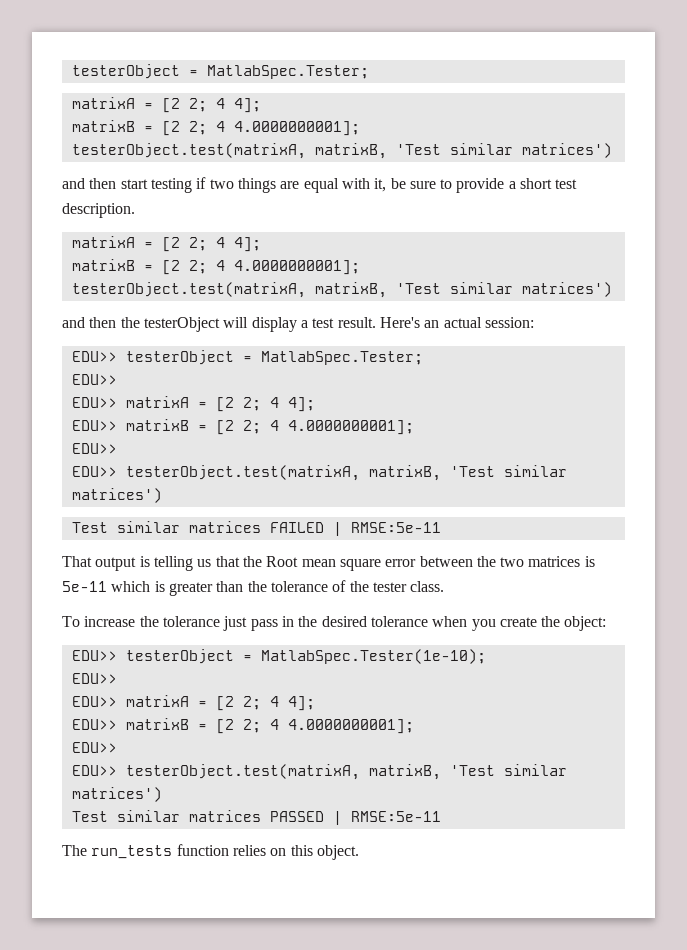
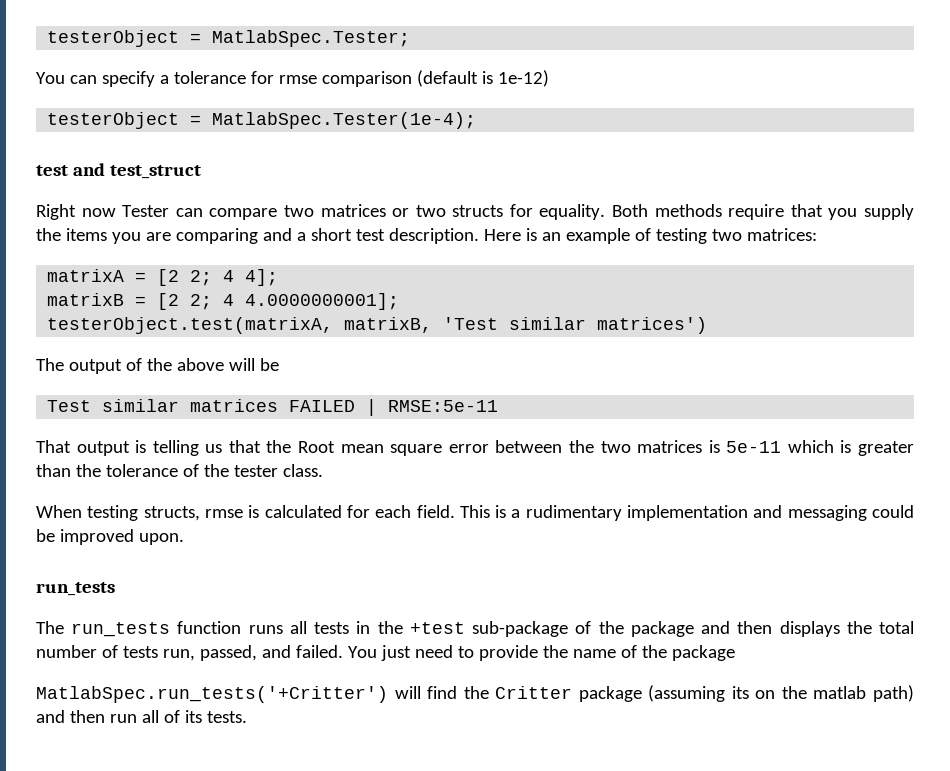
[71,64,369,79] testerObject = MatlabSpec.Tester; -> [47,30,411,47] [36,70,549,87] [47,112,477,129] [36,163,202,179] [36,204,915,220] [36,228,817,244] testerObject = MatlabSpec.Tester; // You can specify a tolerance for rmse comparison (default is 1e-12) // testerObject = MatlabSpec.Tester(1e-4); // test and test_struct // Right now Tester can compare two matrices or two structs for equality. Both methods require that you supply the items you are comparing and a short test description. Here is an example of testing two matrices:
[62,177,578,193] [62,203,135,218] [71,236,261,252] [71,259,360,275] [71,282,612,298] [62,317,534,332] [71,350,423,365] [71,374,117,385] [71,396,315,412] [71,419,414,435] [71,443,117,454] [71,465,567,481] [71,488,162,503] and then start testing if two things are equal with it, be sure to provide a short test description. // matrixA = [2 2; 4 4]; // matrixB = [2 2; 4 4.0000000001]; // testerObject.test(matrixA, matrixB, 'Test similar matrices') // and then the testerObject will display a test result. Here's an actual session: // EDU>> testerObject = MatlabSpec.Tester; // EDU>> // EDU>> matrixA = [2 2; 4 4]; // EDU>> matrixB = [2 2; 4 4.0000000001]; // EDU>> // EDU>> testerObject.test(matrixA, matrixB, 'Test similar matrices') -> [36,358,279,374] The output of the above will be
[62,616,607,631] [71,649,486,664] [71,673,117,684] [71,695,315,711] [71,718,414,734] [71,742,117,753] [71,764,567,780] [71,787,162,802] [71,810,441,825] [62,844,359,860] To increase the tolerance just pass in the desired tolerance when you create the object: // EDU>> testerObject = MatlabSpec.Tester(1e-10); // EDU>> // EDU>> matrixA = [2 2; 4 4]; // EDU>> matrixB = [2 2; 4 4.0000000001]; // EDU>> // EDU>> testerObject.test(matrixA, matrixB, 'Test similar matrices') // Test similar matrices PASSED | RMSE:5e-11 // The run_tests function relies on this object. -> [36,505,914,521] [36,529,184,545] [36,582,115,596] [36,621,915,637] [36,645,735,661] [36,685,914,703] [36,710,247,723] When testing structs, rmse is calculated for each field. This is a rudimentary implementation and messaging could be improved upon. // run_tests // The run_tests function runs all tests in the +test sub-package of the package and then displays the total number of tests run, passed, and failed. You just need to provide the name of the package // MatlabSpec.run_tests('+Critter') will find the Critter package (assuming its on the matlab path) and then run all of its tests.

